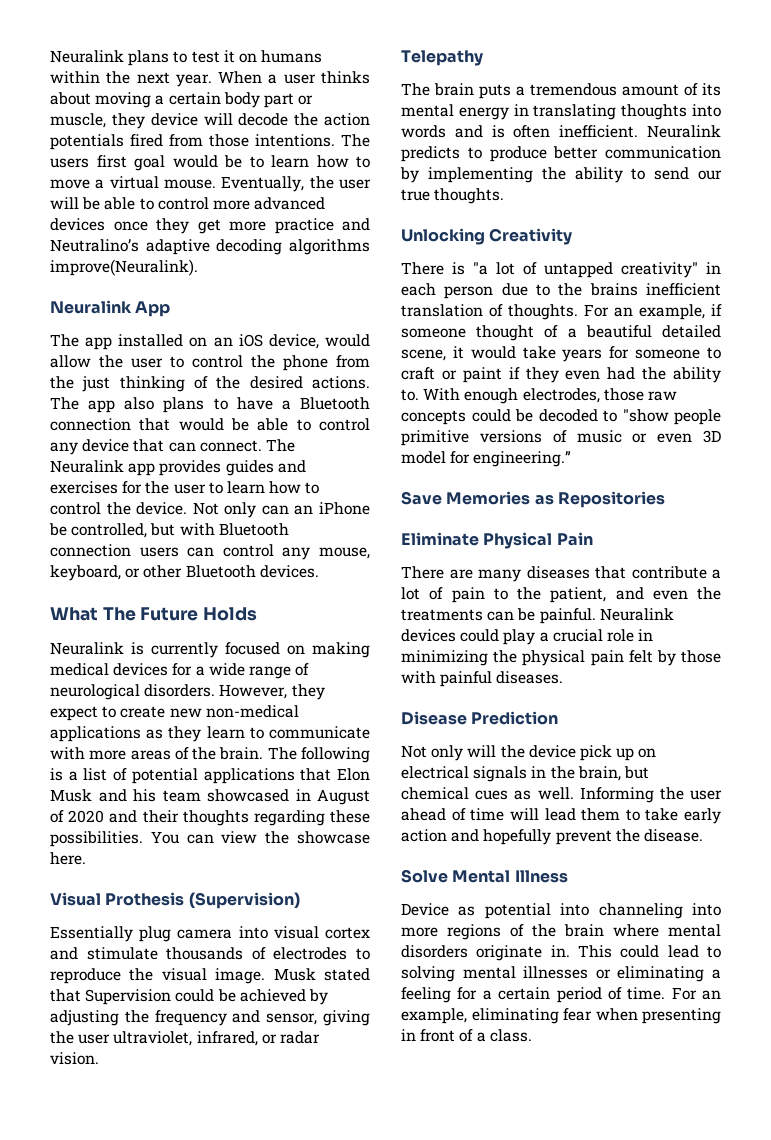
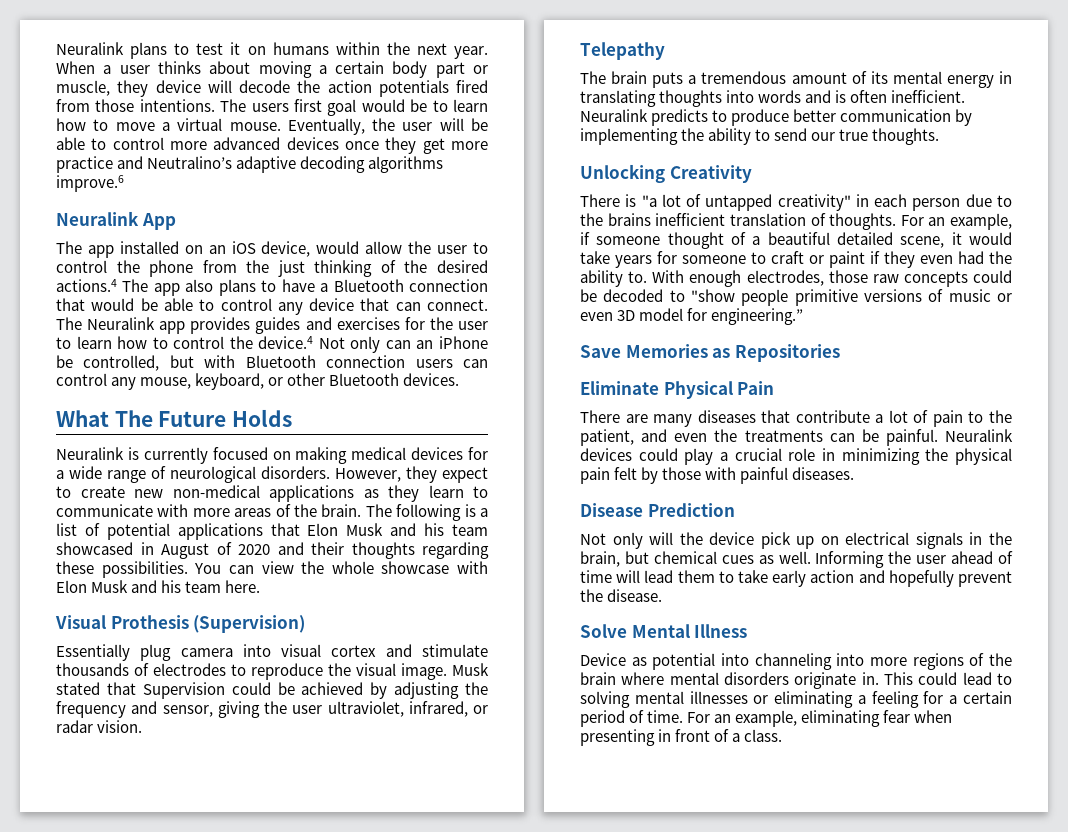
[50,259,198,276] improve(Neuralink). -> [56,175,124,192] improve.6
[312,376,370,389] actions. -> [56,279,117,292] actions.4
[136,502,188,515] device. -> [258,336,314,349] device.4
[297,831,371,844] showcase -> [331,561,488,574] [56,580,222,593] whole showcase with Elon Musk and his team

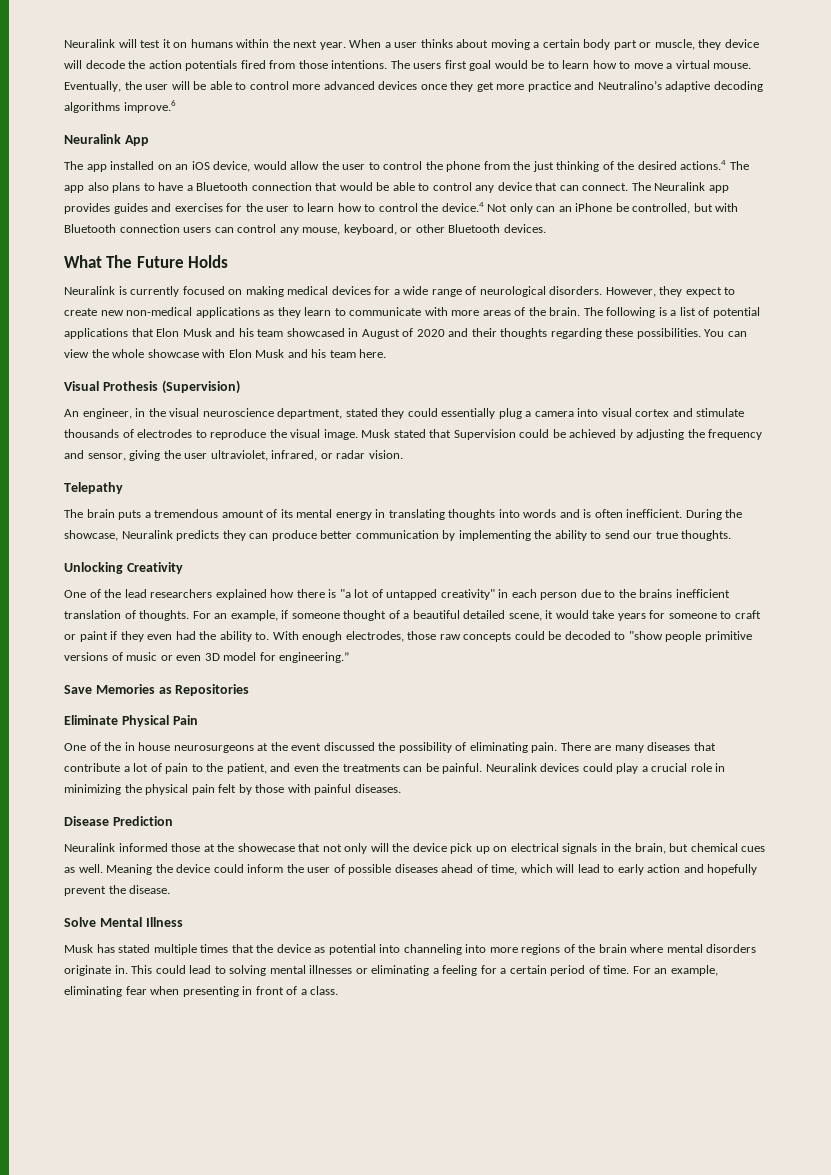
[56,42,190,59] Neuralink plans to -> [64,39,137,48] Neuralink will
[56,644,172,661] Essentially plug -> [64,408,532,419] An engineer, in the visual neuroscience department, stated they could essentially plug a
[580,109,728,126] Neuralink predicts to -> [685,509,743,520] [64,530,269,541] During the showcase, Neuralink predicts they can
[580,194,620,207] There -> [64,589,325,600] One of the lead researchers explained how there
(775, 388) none -> [64,742,558,753] One of the in house neurosurgeons at the event discussed the possibility of eliminating pain.
[580,533,606,545] Not -> [64,843,342,852] Neuralink informed those at the showecase that not
[815,551,1013,568] [580,570,768,583] Informing the user ahead of time will lead them to take -> [106,864,615,875] Meaning the device could inform the user of possible diseases ahead of time, which will lead to
[580,653,626,666] Device -> [64,944,311,955] Musk has stated multiple times that the device

